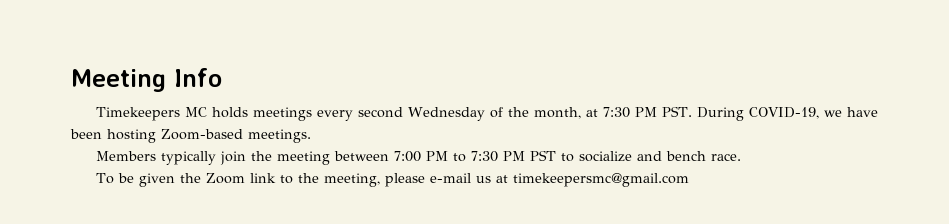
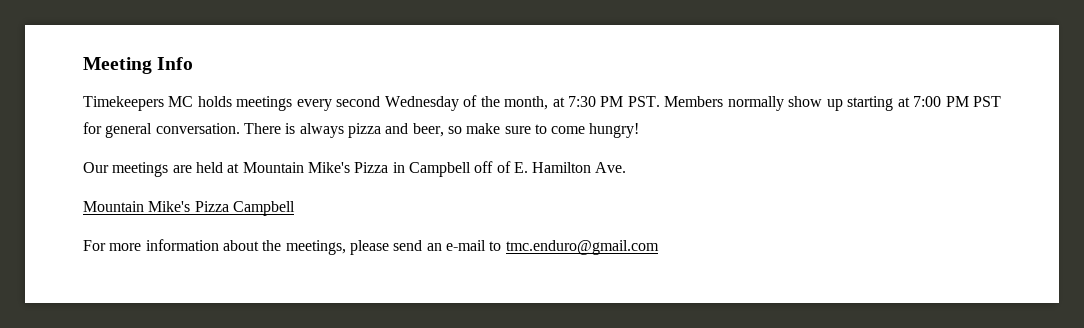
[696,107,878,121] [70,129,311,143] [95,150,741,165] [95,173,689,187] During COVID-19, we have been hosting Zoom-based meetings. // Members typically join the meeting between 7:00 PM to 7:30 PM PST to socialize and bench race. // To be given the Zoom link to the meeting, please e-mail us at timekeepersmc@gmail.com -> [664,96,1002,111] [83,122,640,138] [83,161,627,177] [83,201,295,216] [83,239,659,255] Members normally show up starting at 7:00 PM PST for general conversation. There is always pizza and beer, so make sure to come hungry! // Our meetings are held at Mountain Mike's Pizza in Campbell off of E. Hamilton Ave. // Mountain Mike's Pizza Campbell // For more information about the meetings, please send an e-mail to tmc.enduro@gmail.com

